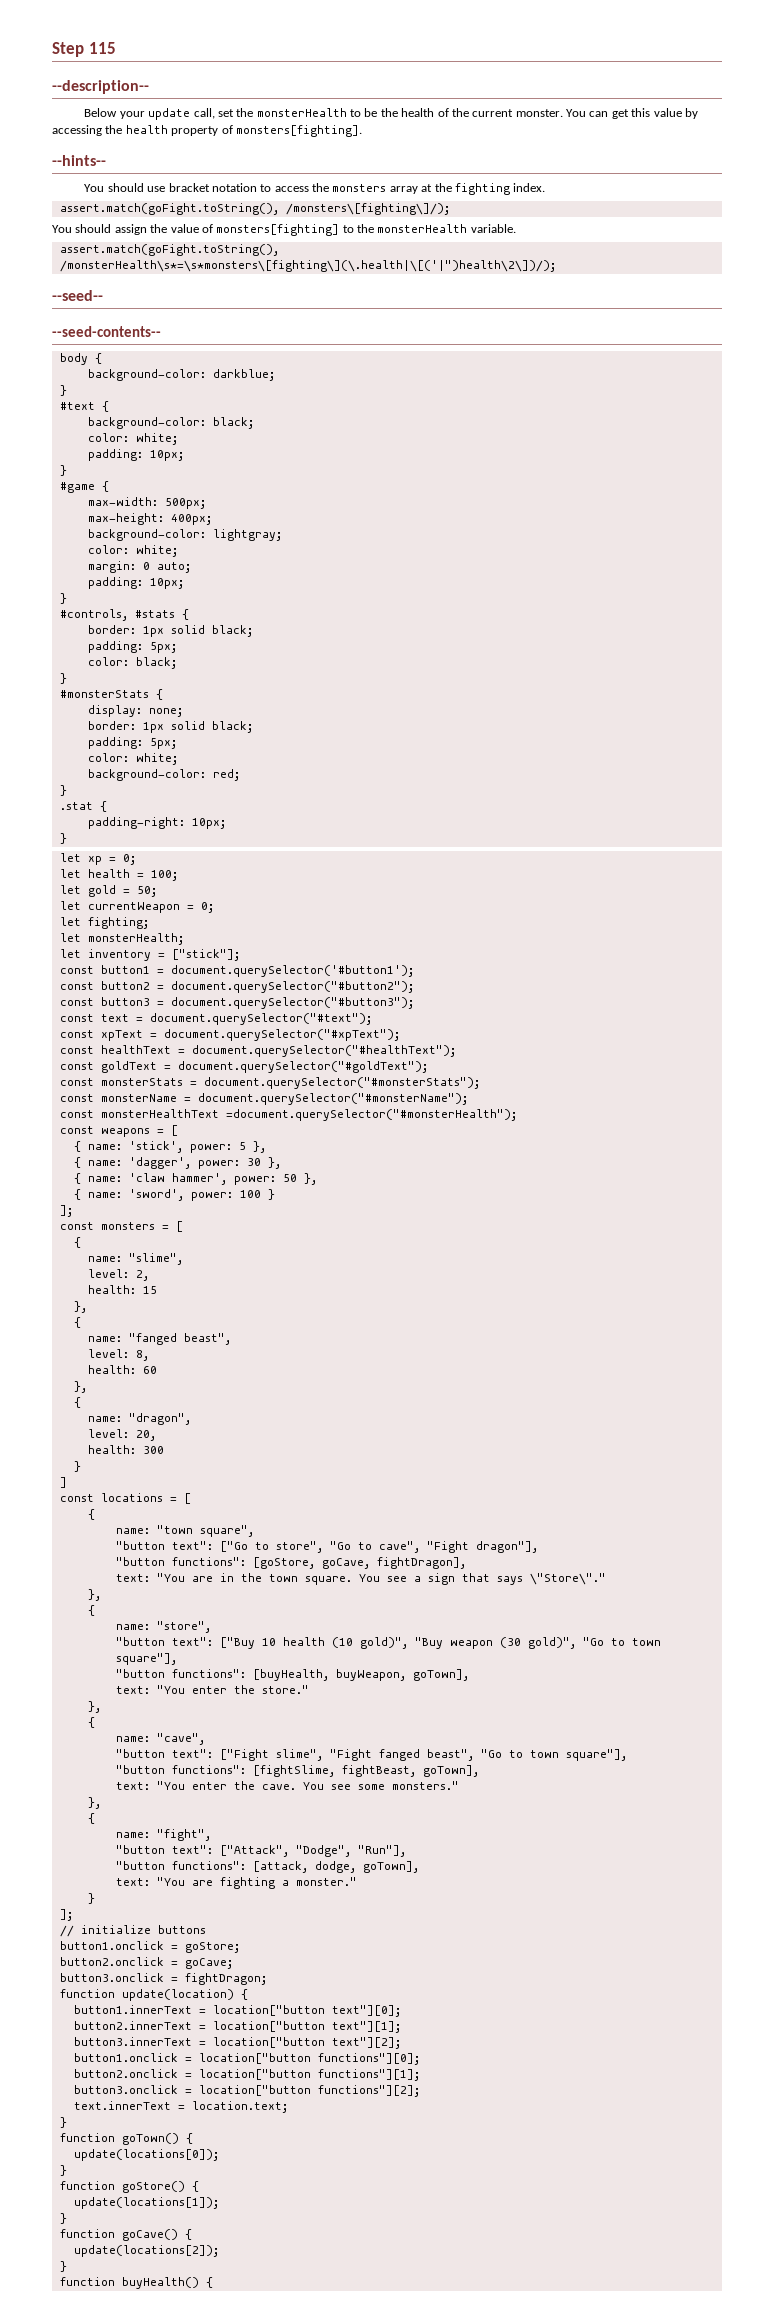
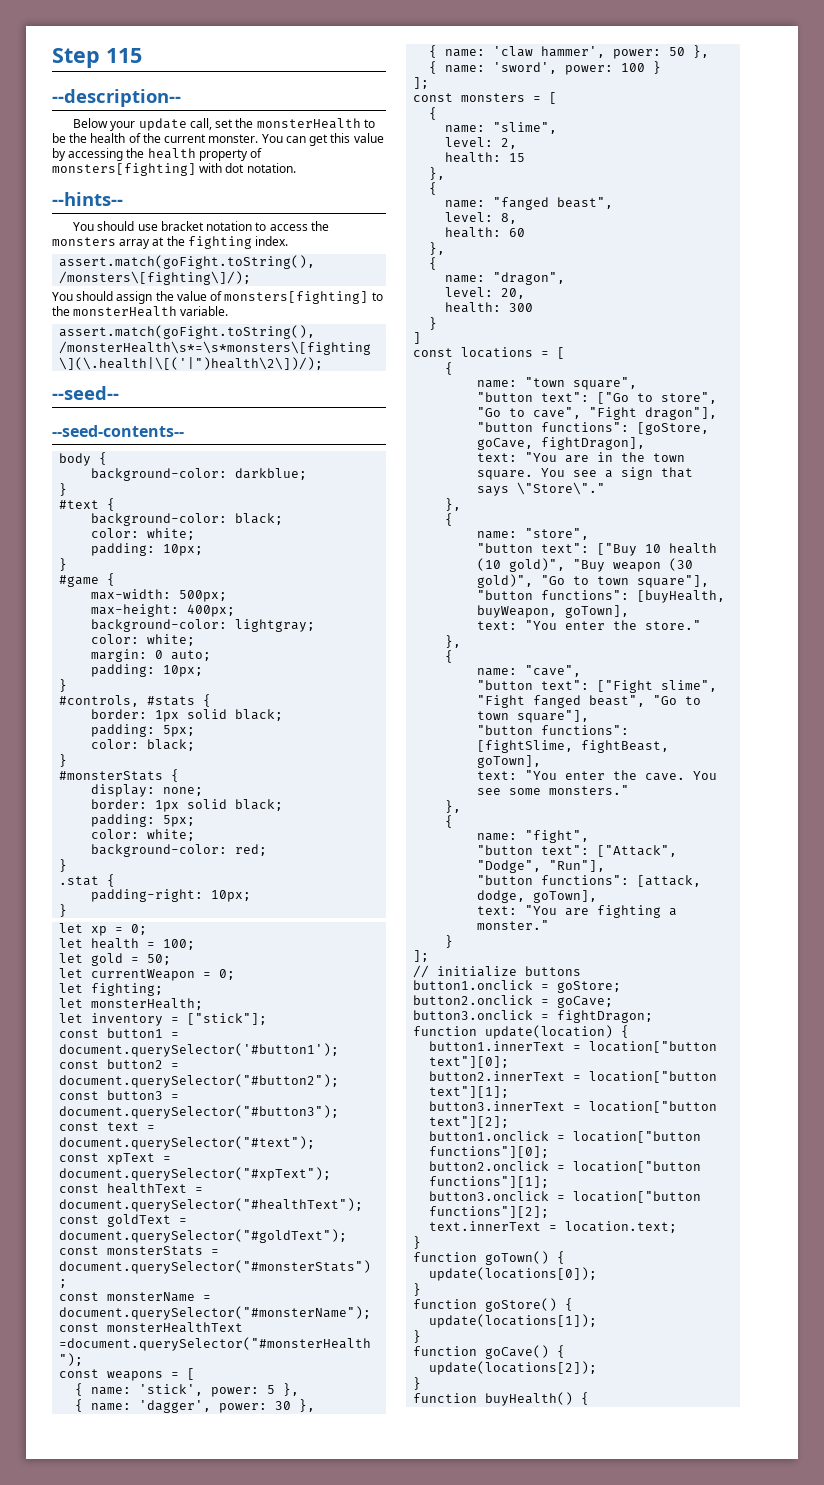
[235,125,362,137] monsters[fighting]. -> [52,163,296,176] monsters[fighting] with dot notation.

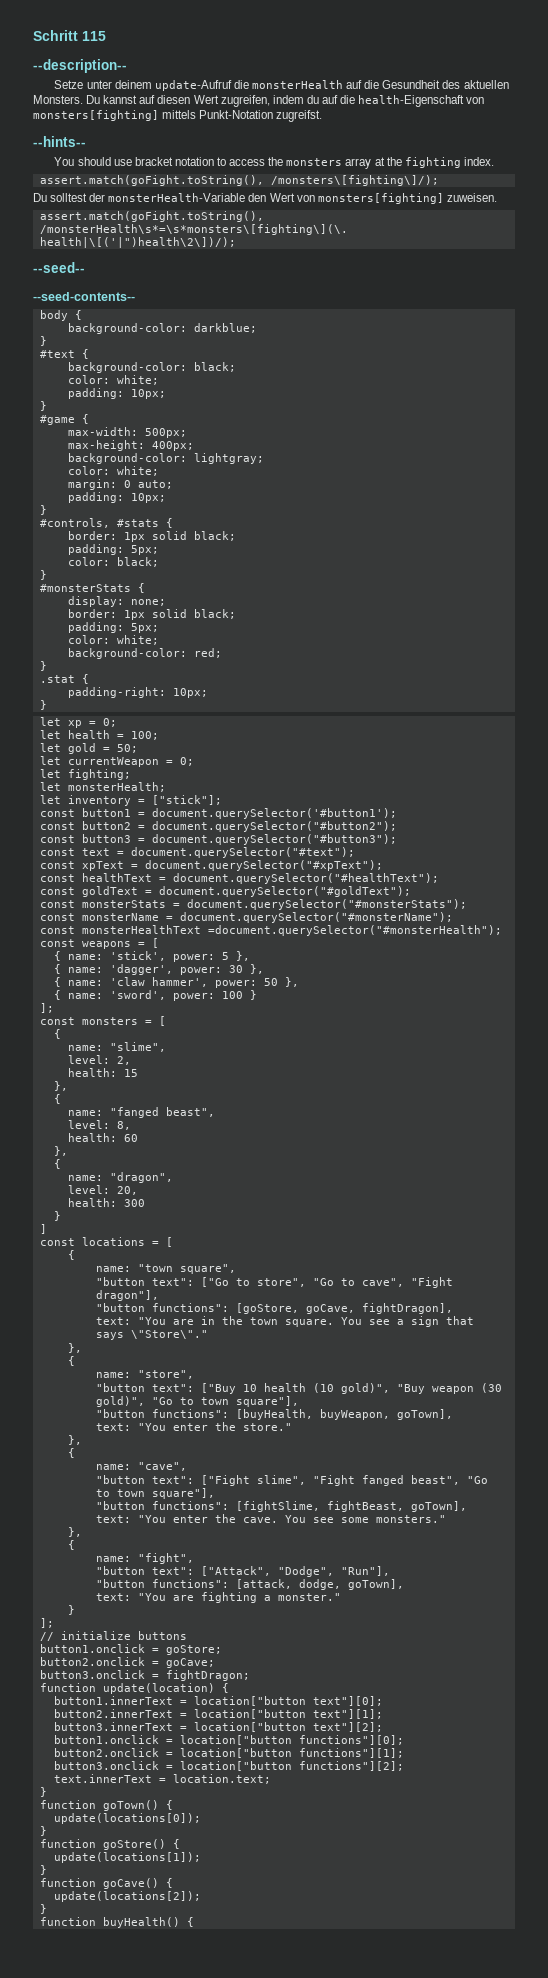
[52,48,100,68] Step -> [33,30,78,41] Schritt
[73,118,375,131] [52,133,384,146] [52,148,263,161] [52,163,296,176] Below your update call, set the monsterHealth to be the health of the current monster. You can get this value by accessing the health property of monsters[fighting] with dot notation. -> [54,80,509,91] [33,95,485,107] [33,110,323,122] Setze unter deinem update-Aufruf die monsterHealth auf die Gesundheit des aktuellen Monsters. Du kannst auf diesen Wert zugreifen, indem du auf die health-Eigenschaft von monsters[fighting] mittels Punkt-Notation zugreifst.
[52,291,383,304] [52,306,229,317] You should assign the value of monsters[fighting] to the monsterHealth variable. -> [33,193,497,204] Du solltest der monsterHealth-Variable den Wert von monsters[fighting] zuweisen.

